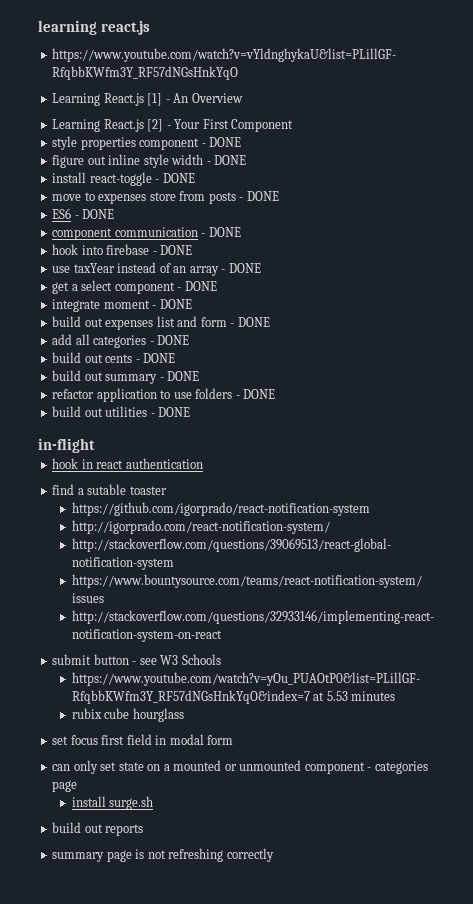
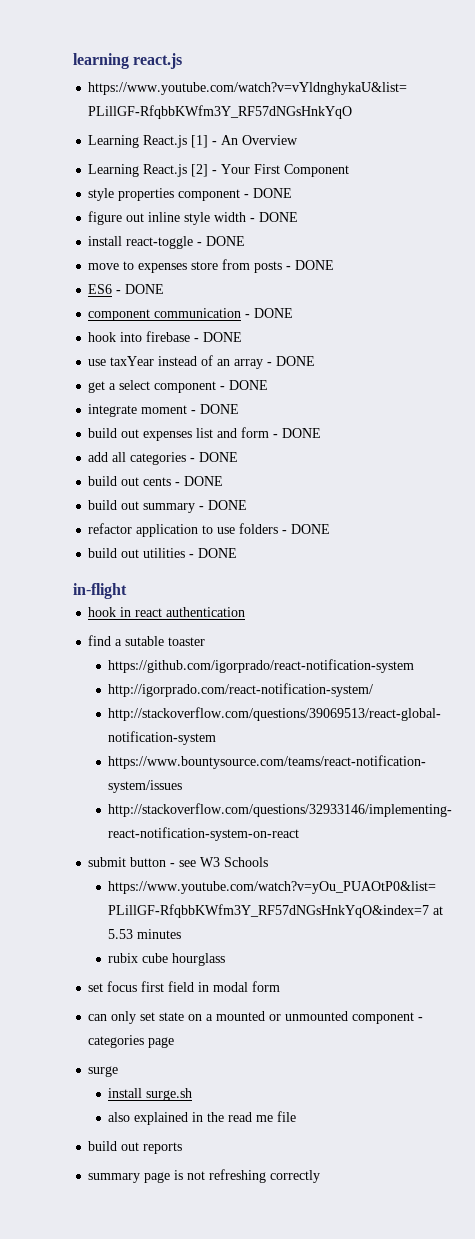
(78, 786) none -> [88,1066,119,1077] // surge
(154, 803) none -> [108,1111,297,1125] // also explained in the read me file

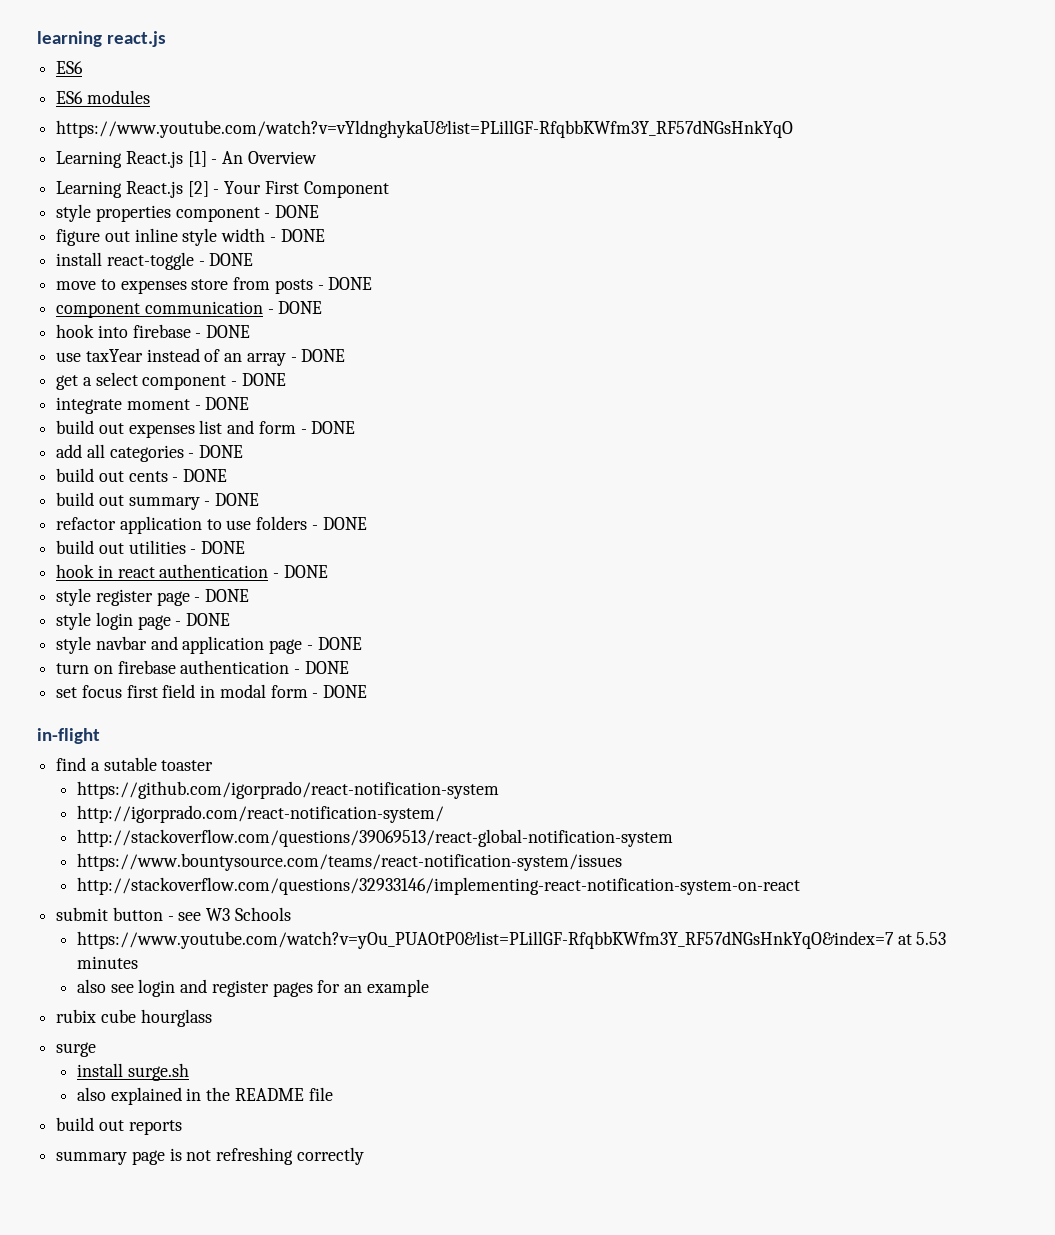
(183, 61) none -> [56,61,84,74] [56,90,150,104] // ES6 // ES6 modules
[88,284,165,294] // ES6 - DONE -> (373, 283) none
[73,583,127,599] // in-flight -> (246, 547) none
(246, 612) none -> [273,565,328,578] [56,588,250,606] [56,612,231,630] [56,636,362,654] [56,660,349,674] [56,684,368,698] [37,728,100,744] - DONE // style register page - DONE // style login page - DONE // style navbar and application page - DONE // turn on firebase authentication - DONE // set focus first field in modal form - DONE // in-flight
[108,953,226,966] [88,981,281,992] [88,1011,424,1024] [88,1035,175,1048] rubix cube hourglass // set focus first field in modal form // can only set state on a mounted or unmounted component - categories page -> [76,979,429,997] [56,1009,212,1027] also see login and register pages for an example // rubix cube hourglass
[228,1112,274,1122] read me -> [234,1088,304,1101] README

